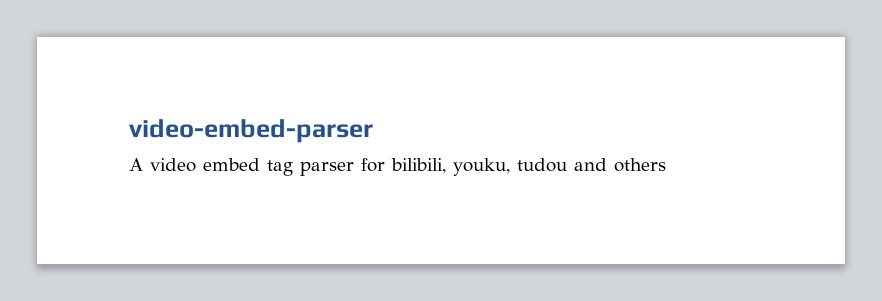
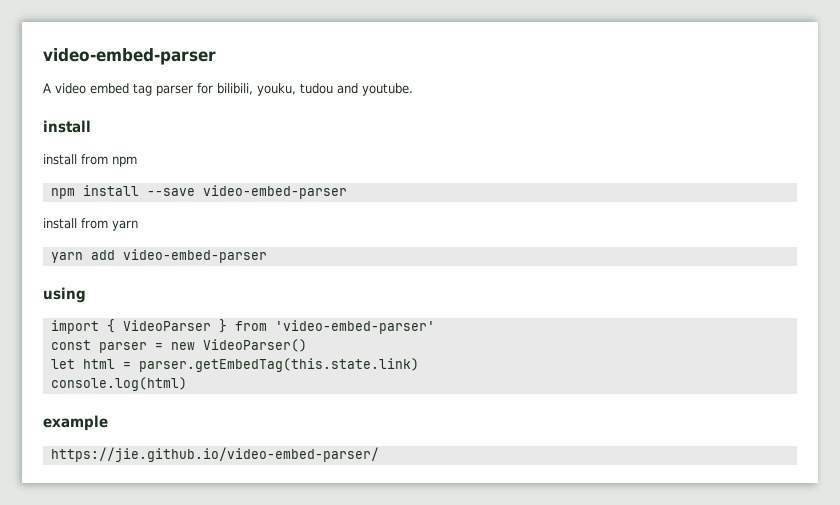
[614,158,666,172] others -> [362,83,413,96] [43,120,91,133] [43,154,137,167] [50,185,347,199] [43,218,138,231] [50,249,267,263] [43,287,86,303] [50,319,435,334] [50,339,307,353] [50,358,419,372] [50,377,187,391] [43,415,108,431] [50,447,379,462] youtube. // install // install from npm // npm install --save video-embed-parser // install from yarn // yarn add video-embed-parser // using // import { VideoParser } from 'video-embed-parser' // const parser = new VideoParser() // let html = parser.getEmbedTag(this.state.link) // console.log(html) // example // https://jie.github.io/video-embed-parser/

